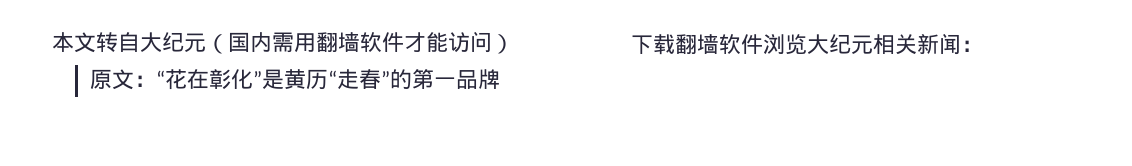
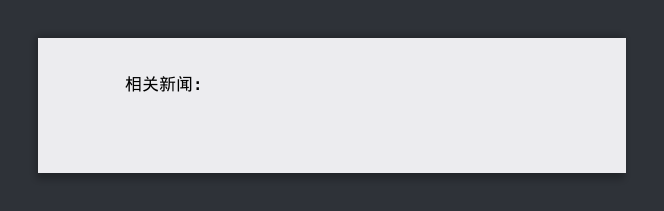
[52,31,514,54] [89,69,500,90] [631,34,874,55] 本文转自大纪元（国内需用翻墙软件才能访问） // 原文：“花在彰化”是黄历“走春”的第一品牌 // 下载翻墙软件浏览大纪元 -> (125, 84) none

